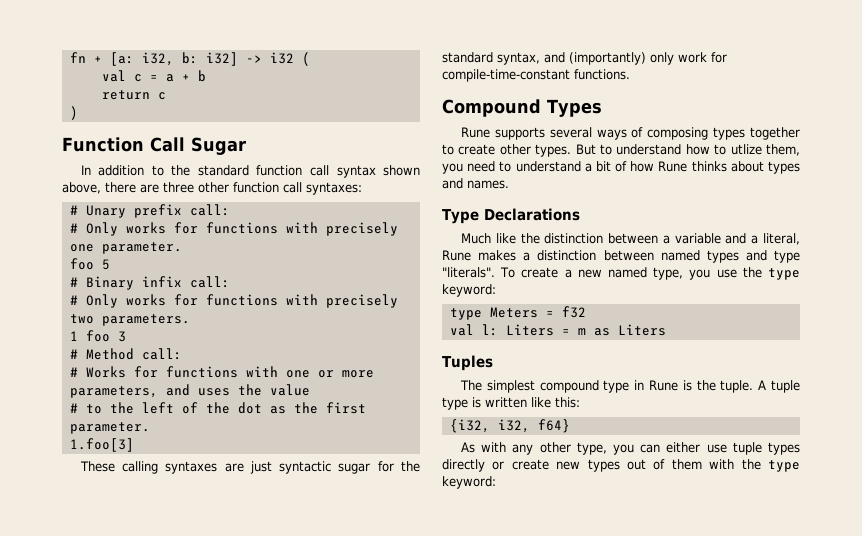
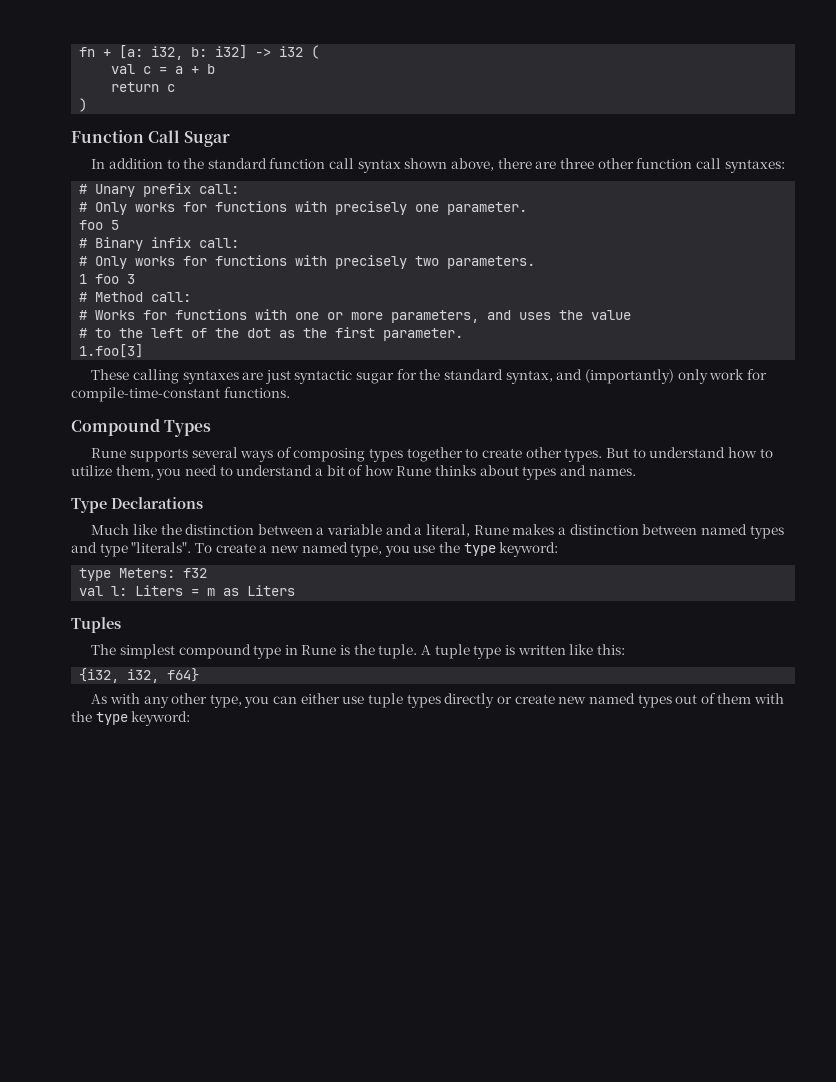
[730,144,762,155] utlize -> [71,465,112,476] utilize
[489,307,554,318] Meters = -> [119,568,176,578] Meters:
(581, 465) none -> [588,693,635,704] named

